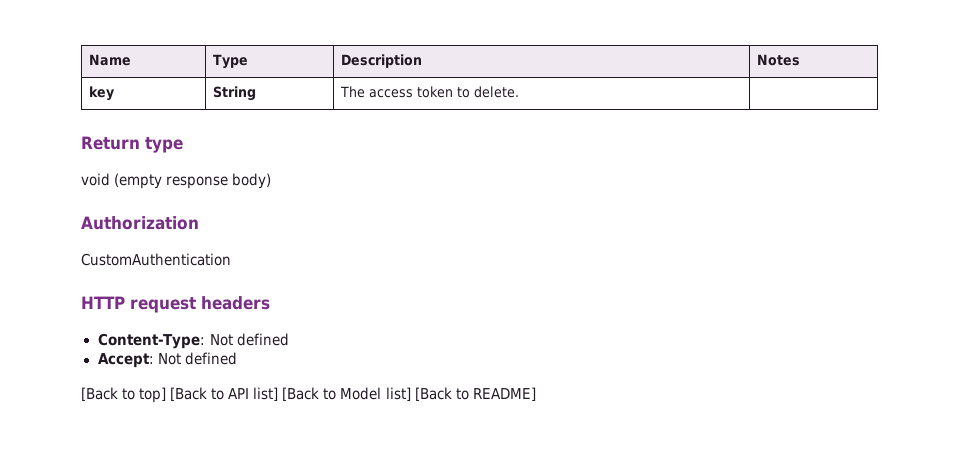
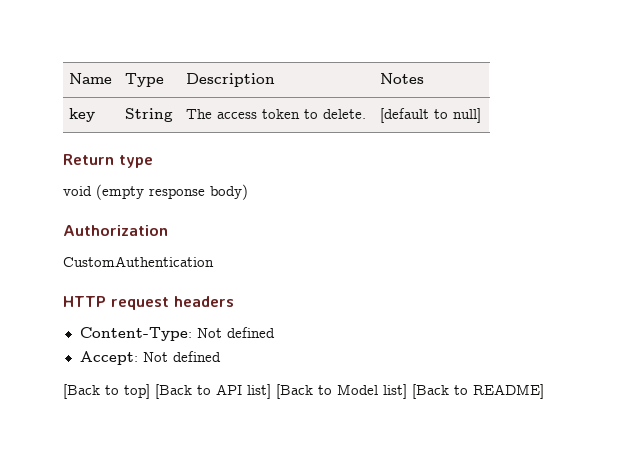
(520, 92) none -> [380,108,482,123] [default to null]

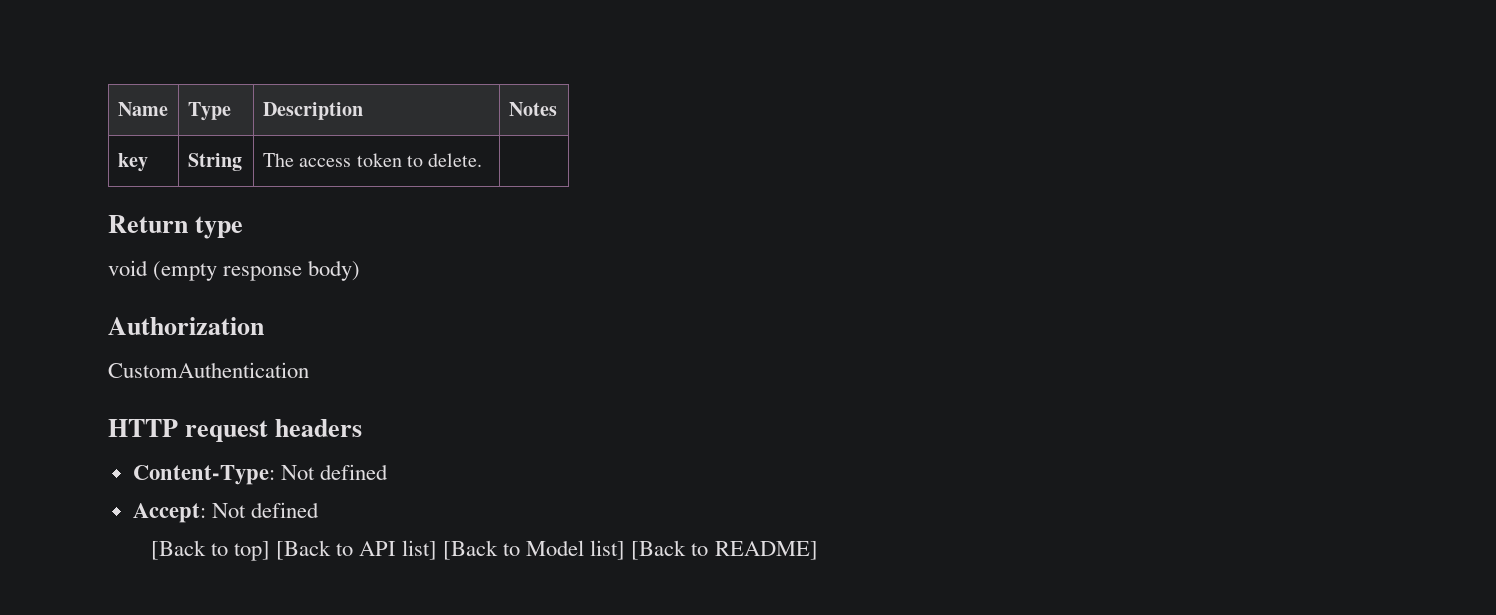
[380,108,482,123] [default to null] -> (483, 160) none

